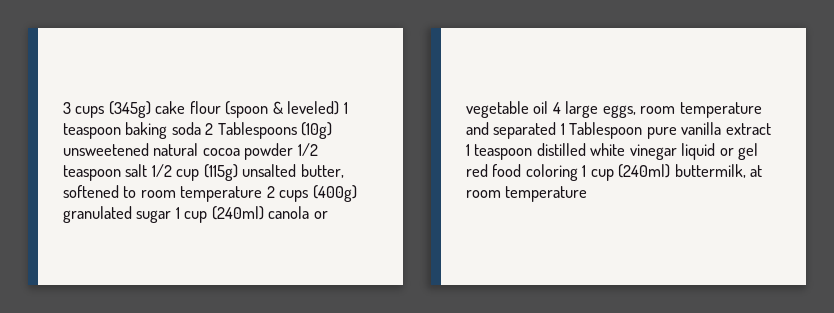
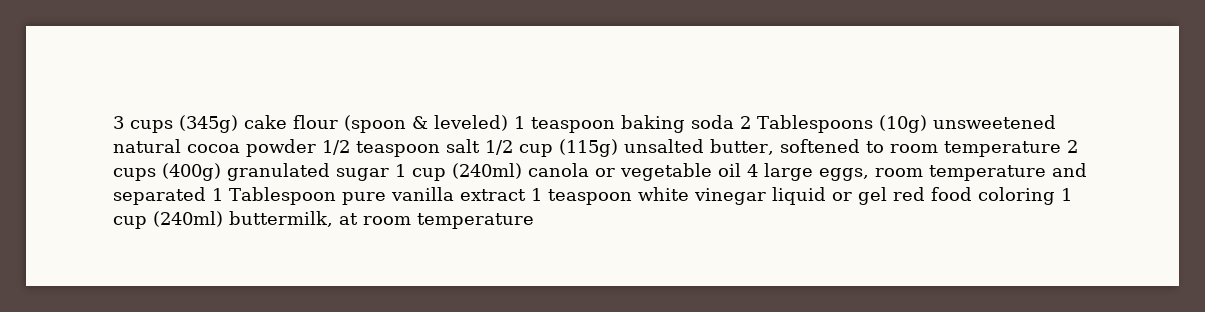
[536,143,586,156] distilled -> (632, 197) none

